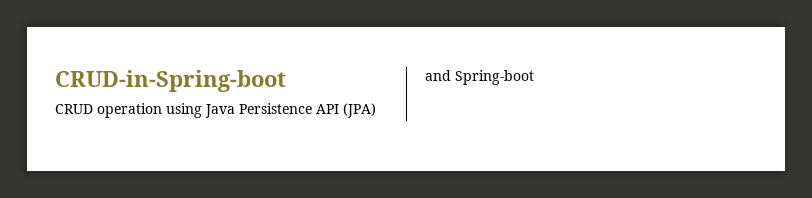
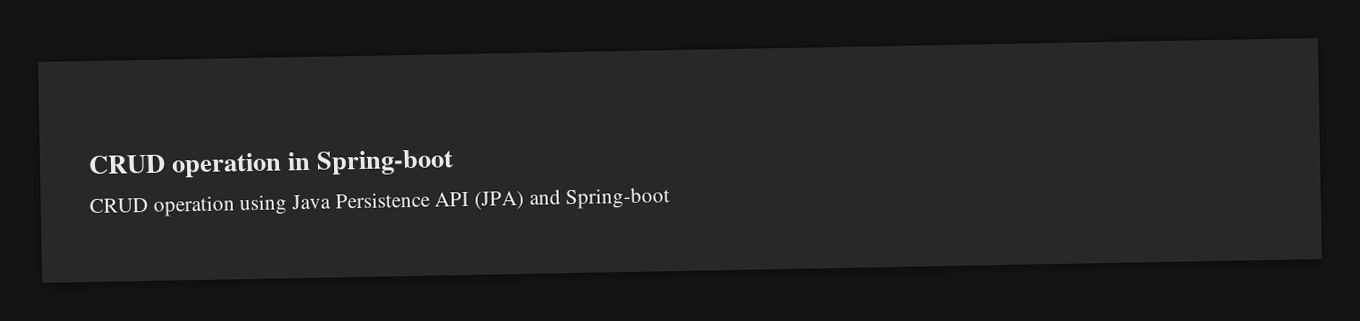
[55,70,286,92] CRUD-in-Spring-boot -> [88,149,455,179] CRUD operation in Spring-boot

